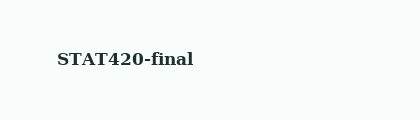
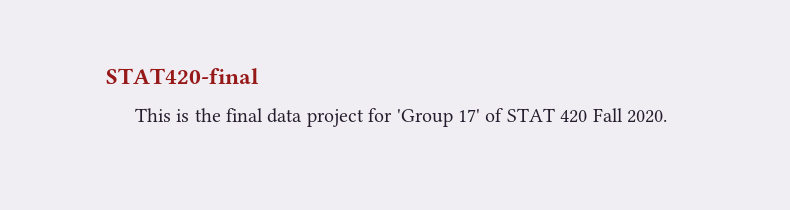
(194, 58) none -> [134,108,667,127] // This is the final data project for 'Group 17' of STAT 420 Fall 2020.

